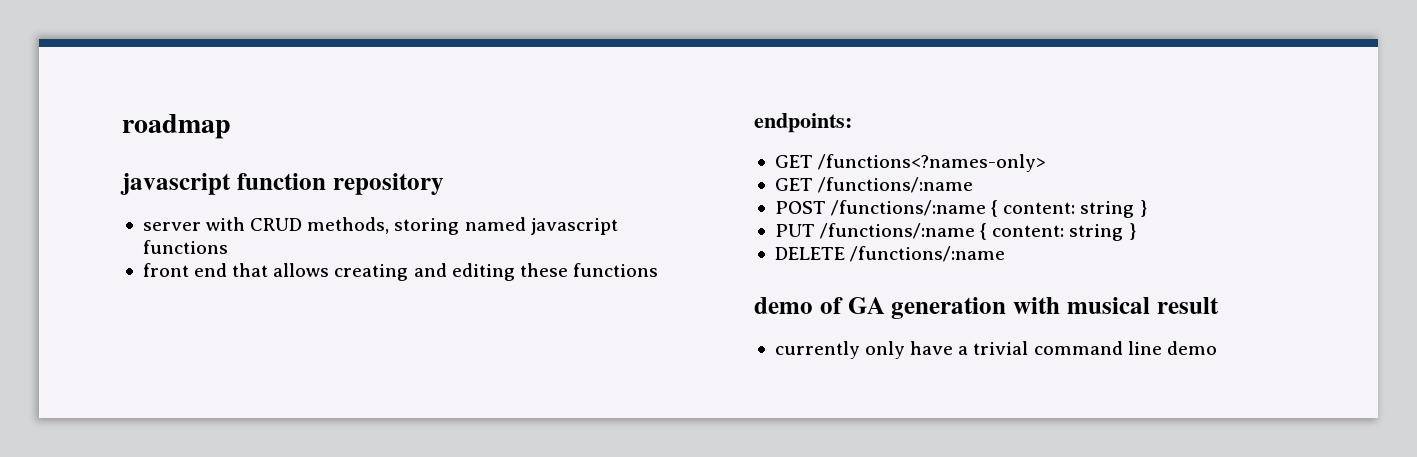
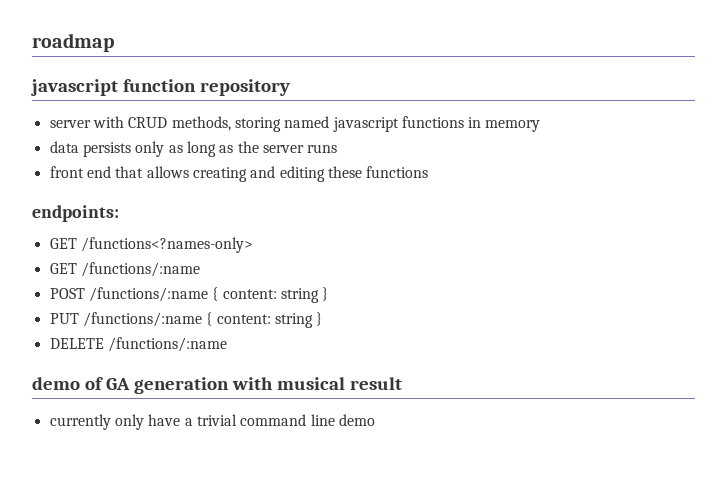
(228, 247) none -> [468,117,541,132] [49,141,338,157] in memory // data persists only as long as the server runs

